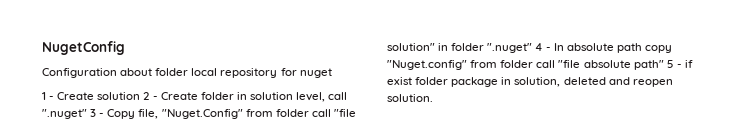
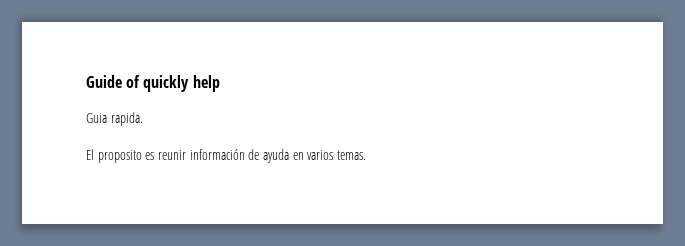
[42,41,125,55] [42,68,332,78] [42,92,348,102] [42,109,356,119] [387,43,672,53] [387,60,693,70] [387,77,673,87] [387,94,433,102] NugetConfig // Configuration about folder local repository for nuget // 1 - Create solution 2 - Create folder in solution level, call ".nuget" 3 - Copy file, "Nuget.Config" from folder call "file solution" in folder ".nuget" 4 - In absolute path copy "Nuget.config" from folder call "file absolute path" 5 - if exist folder package in solution, deleted and reopen solution. -> [86,75,220,92] [86,112,143,126] [86,149,366,163] Guide of quickly help // Guia rapida. // El proposito es reunir información de ayuda en varios temas.

